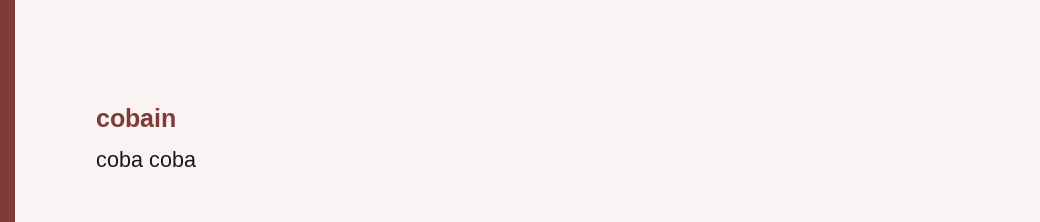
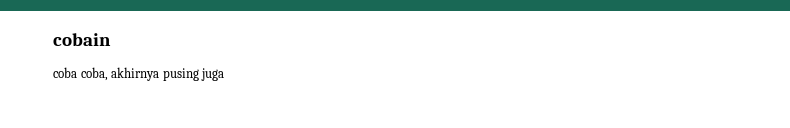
[149,151,196,167] coba -> [80,67,225,81] coba, akhirnya pusing juga

